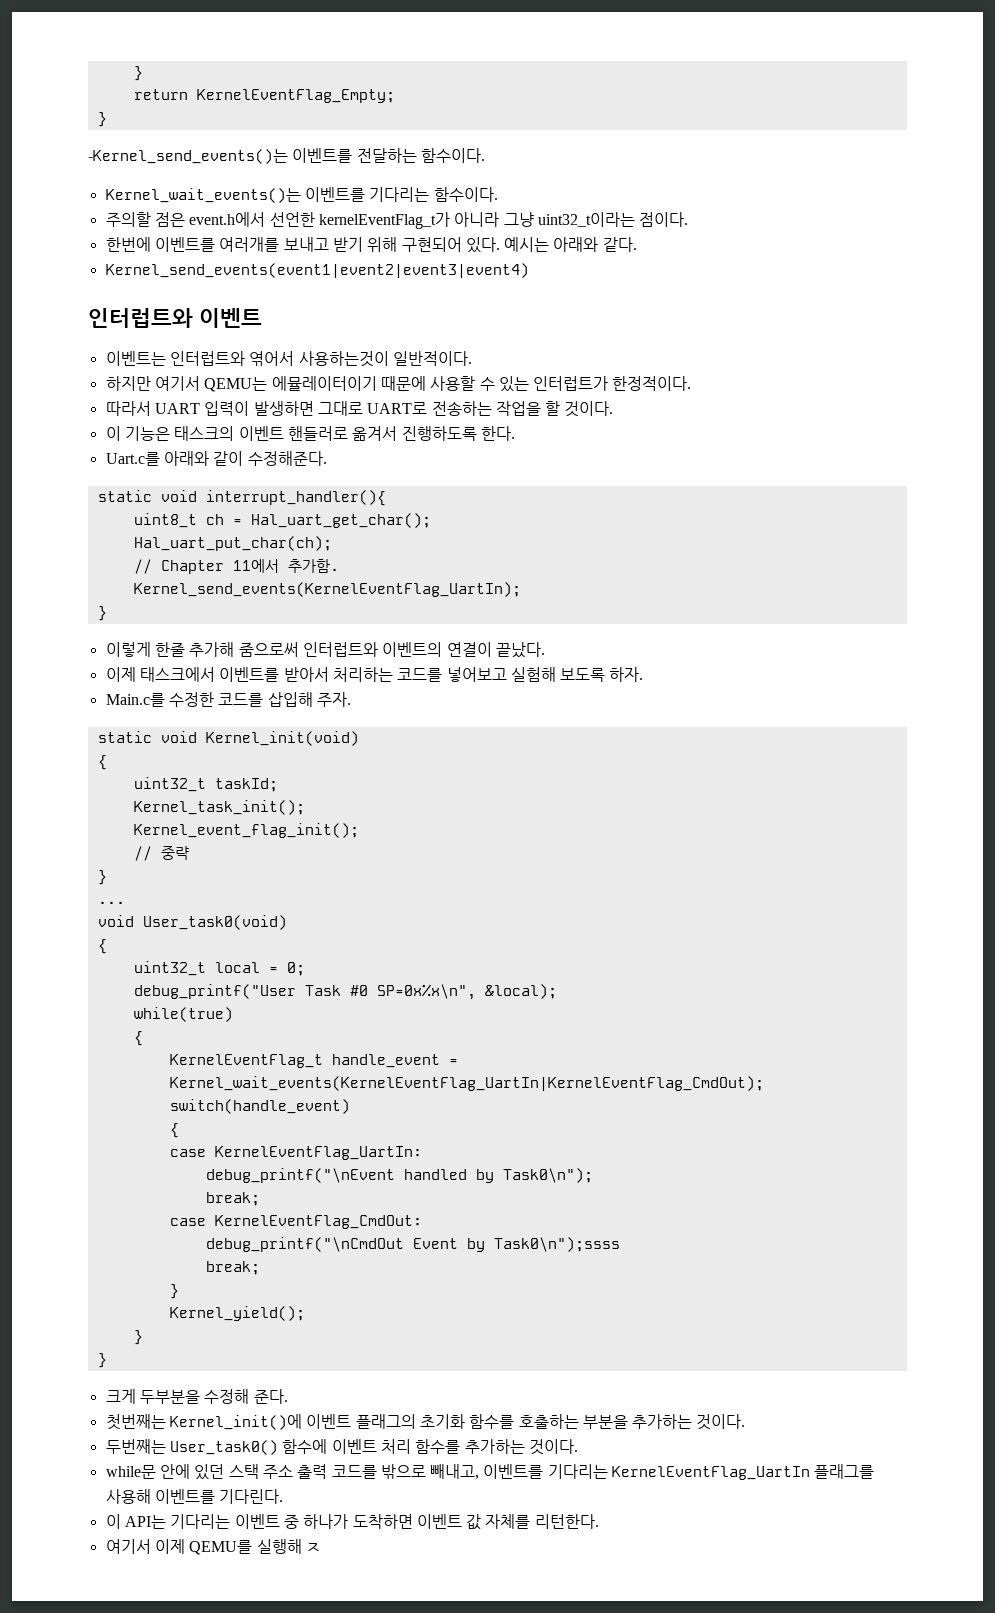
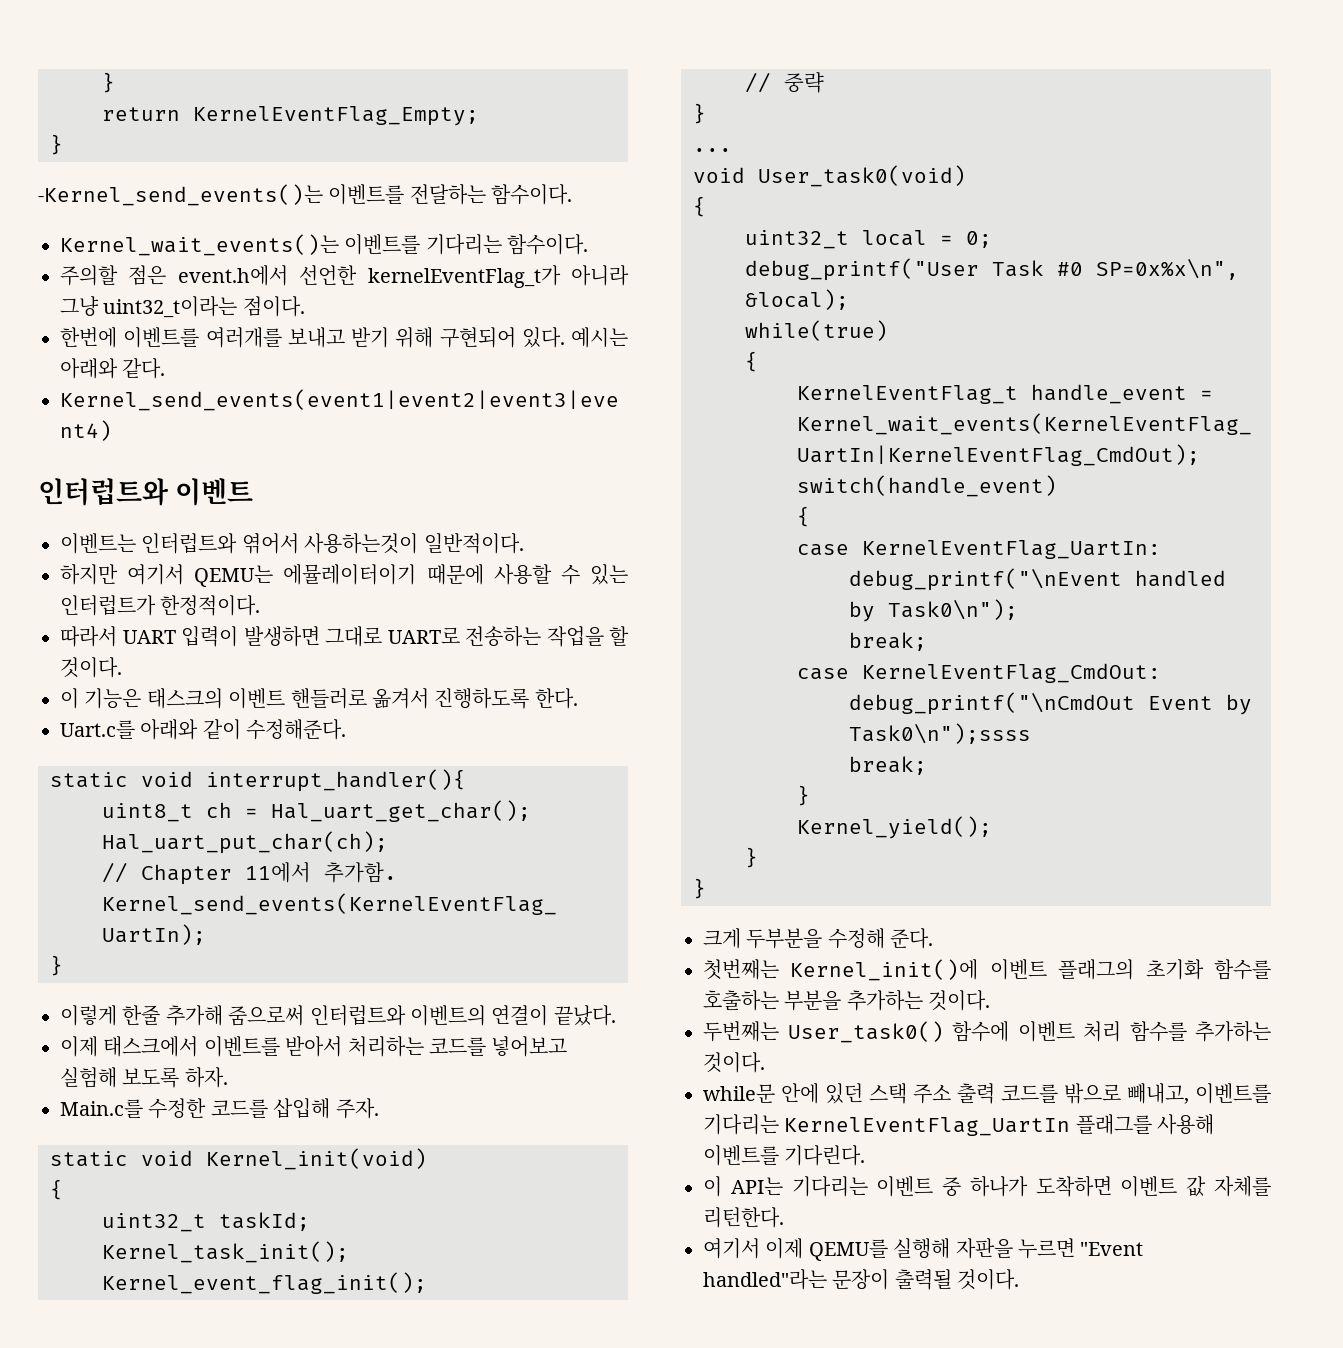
[305,1543,321,1552] ㅈ -> [955,1238,1144,1259] [703,1269,1020,1290] 자판을 누르면 "Event handled"라는 문장이 출력될 것이다.

